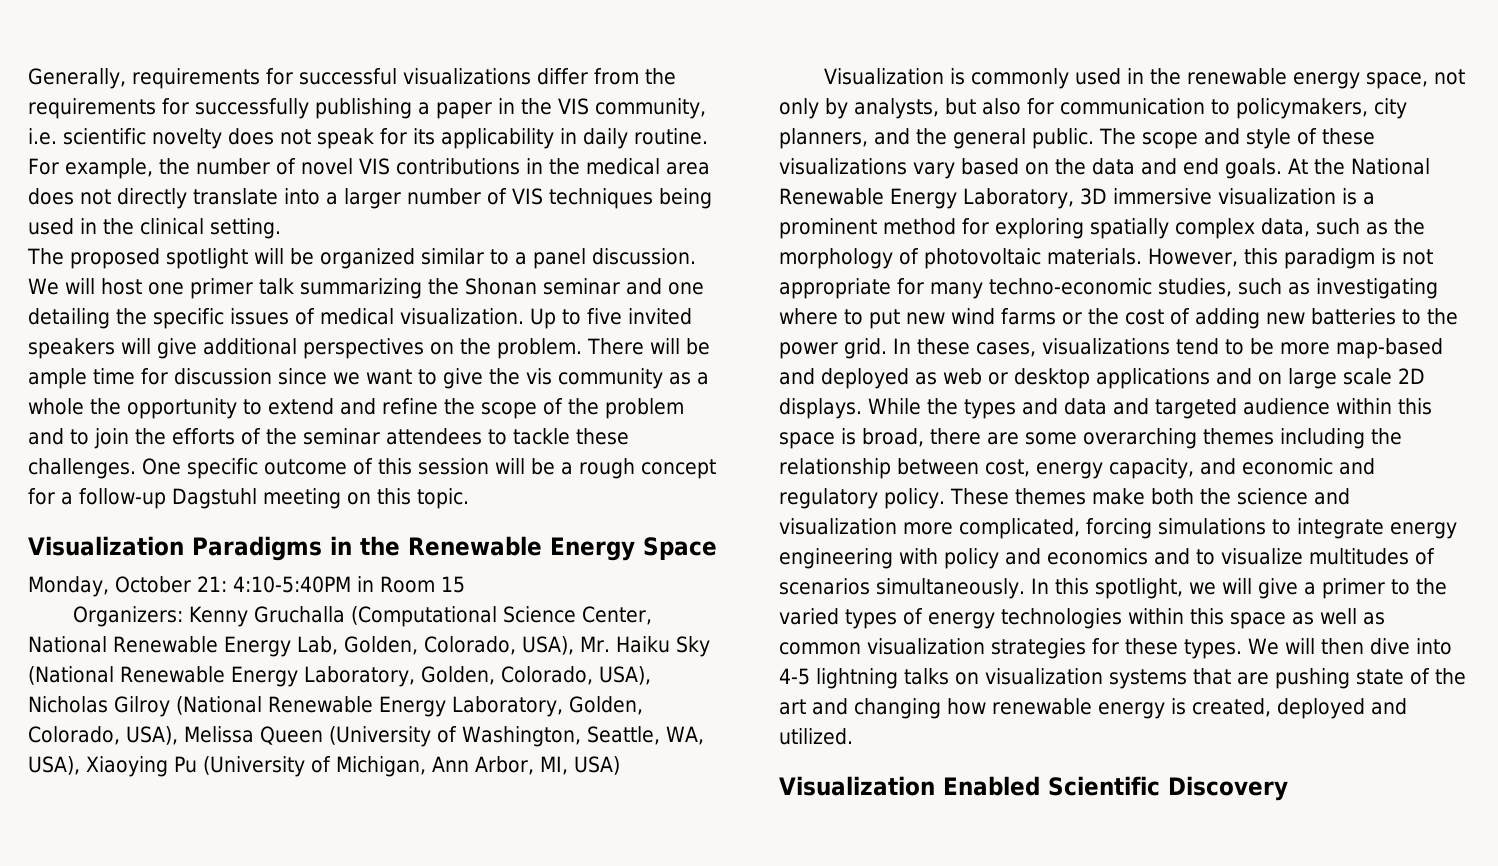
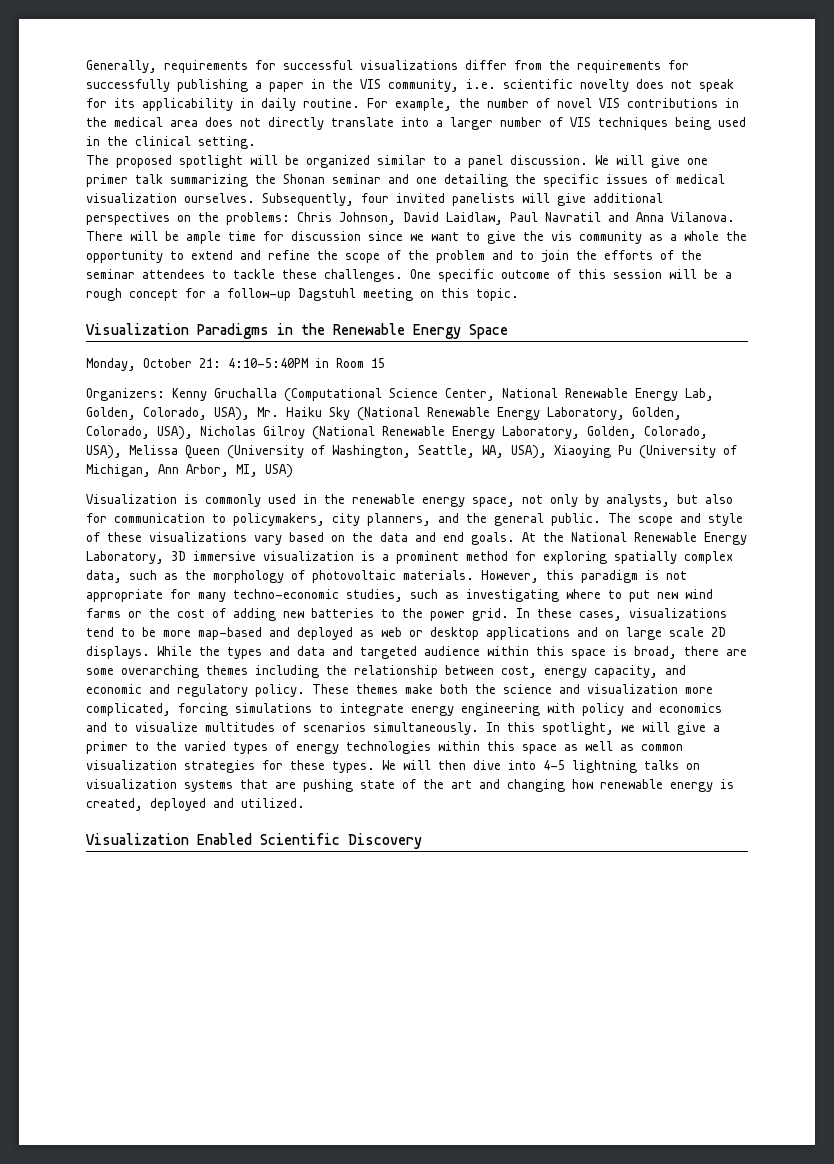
[100,278,142,295] host -> [651,155,680,168] give
[400,308,692,329] [28,338,115,359] visualization. Up to five invited speakers -> [86,193,515,206] visualization ourselves. Subsequently, four invited panelists
[496,338,582,359] problem. -> [226,212,735,225] problems: Chris Johnson, David Laidlaw, Paul Navratil and Anna Vilanova.

